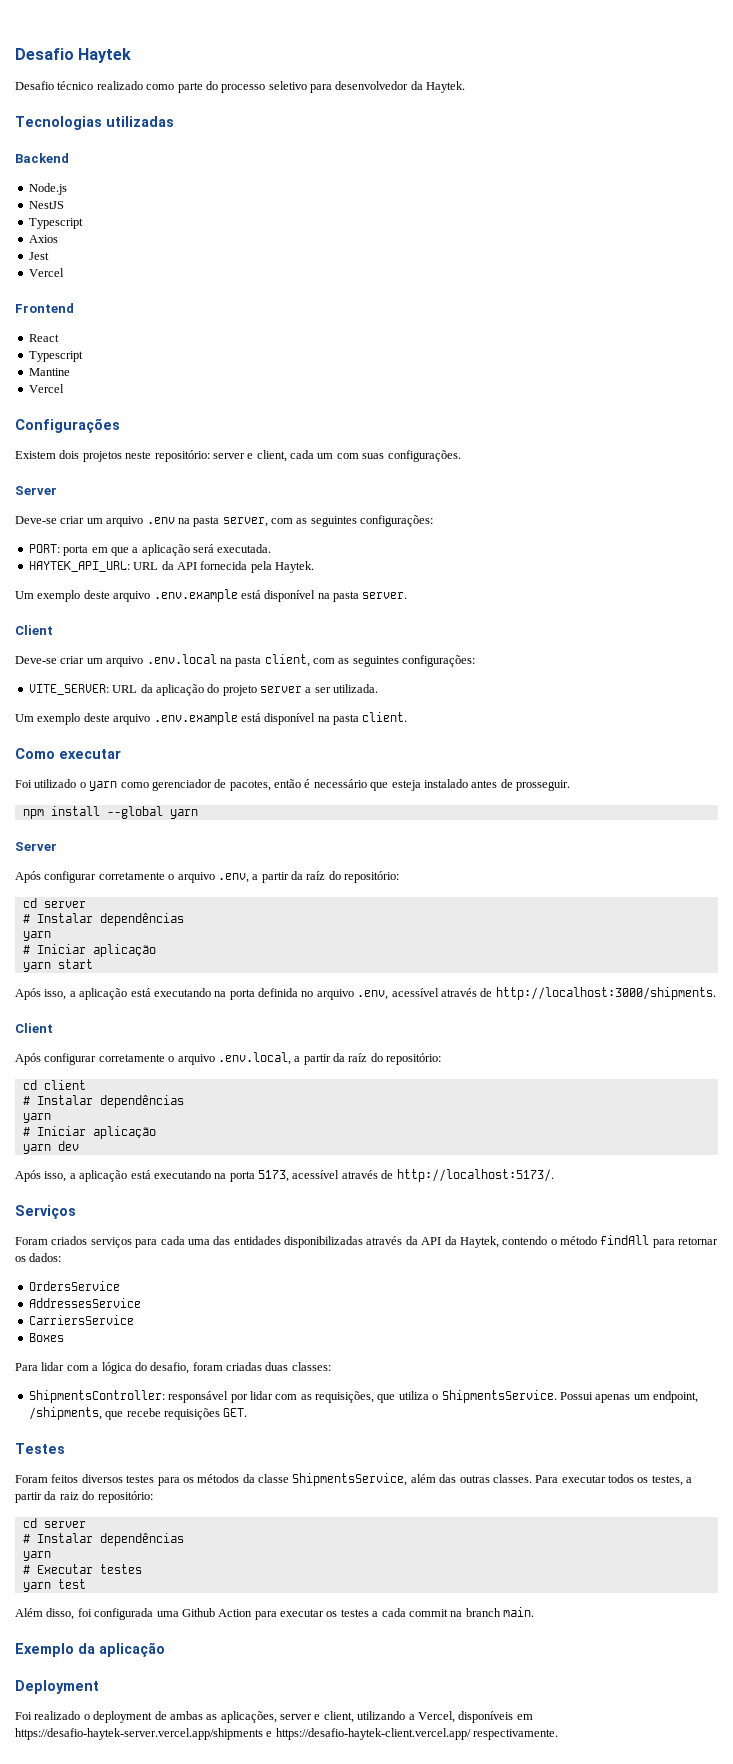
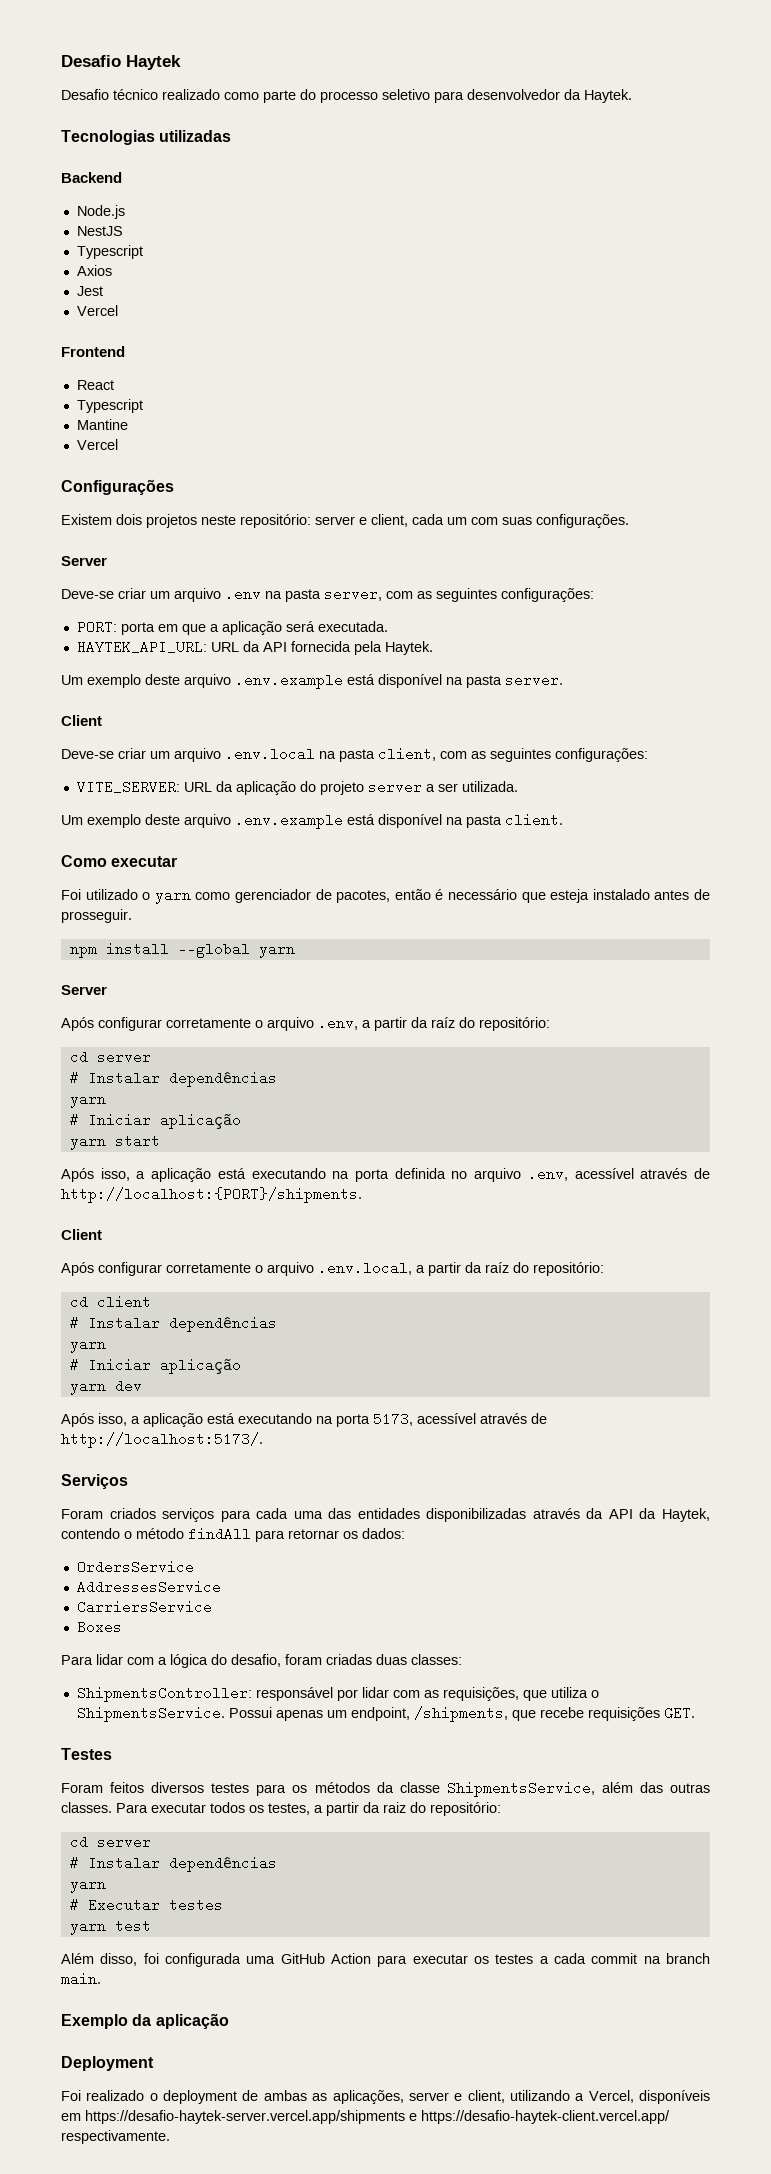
[495,987,716,1000] http://localhost:3000/shipments. -> [61,1187,362,1203] http://localhost:{PORT}/shipments.
[181,1608,215,1617] Github -> [280,1953,325,1964] GitHub

